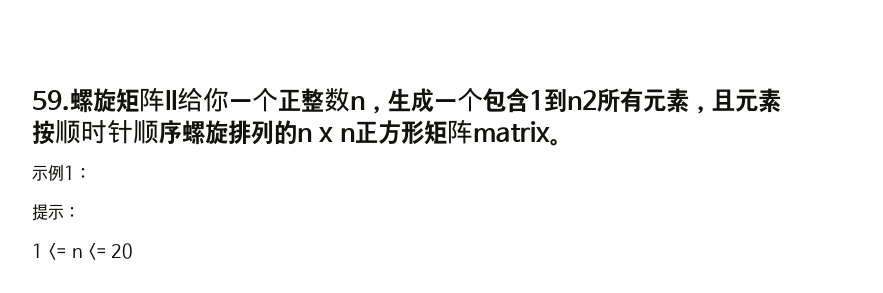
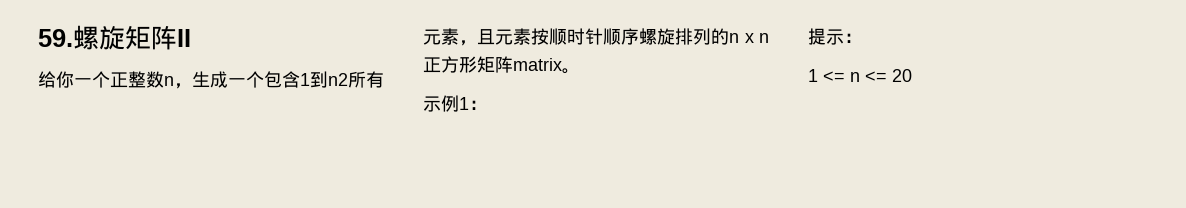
(177, 100) none -> (191, 38) //

